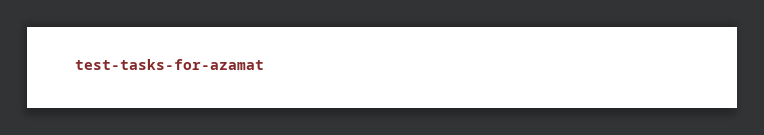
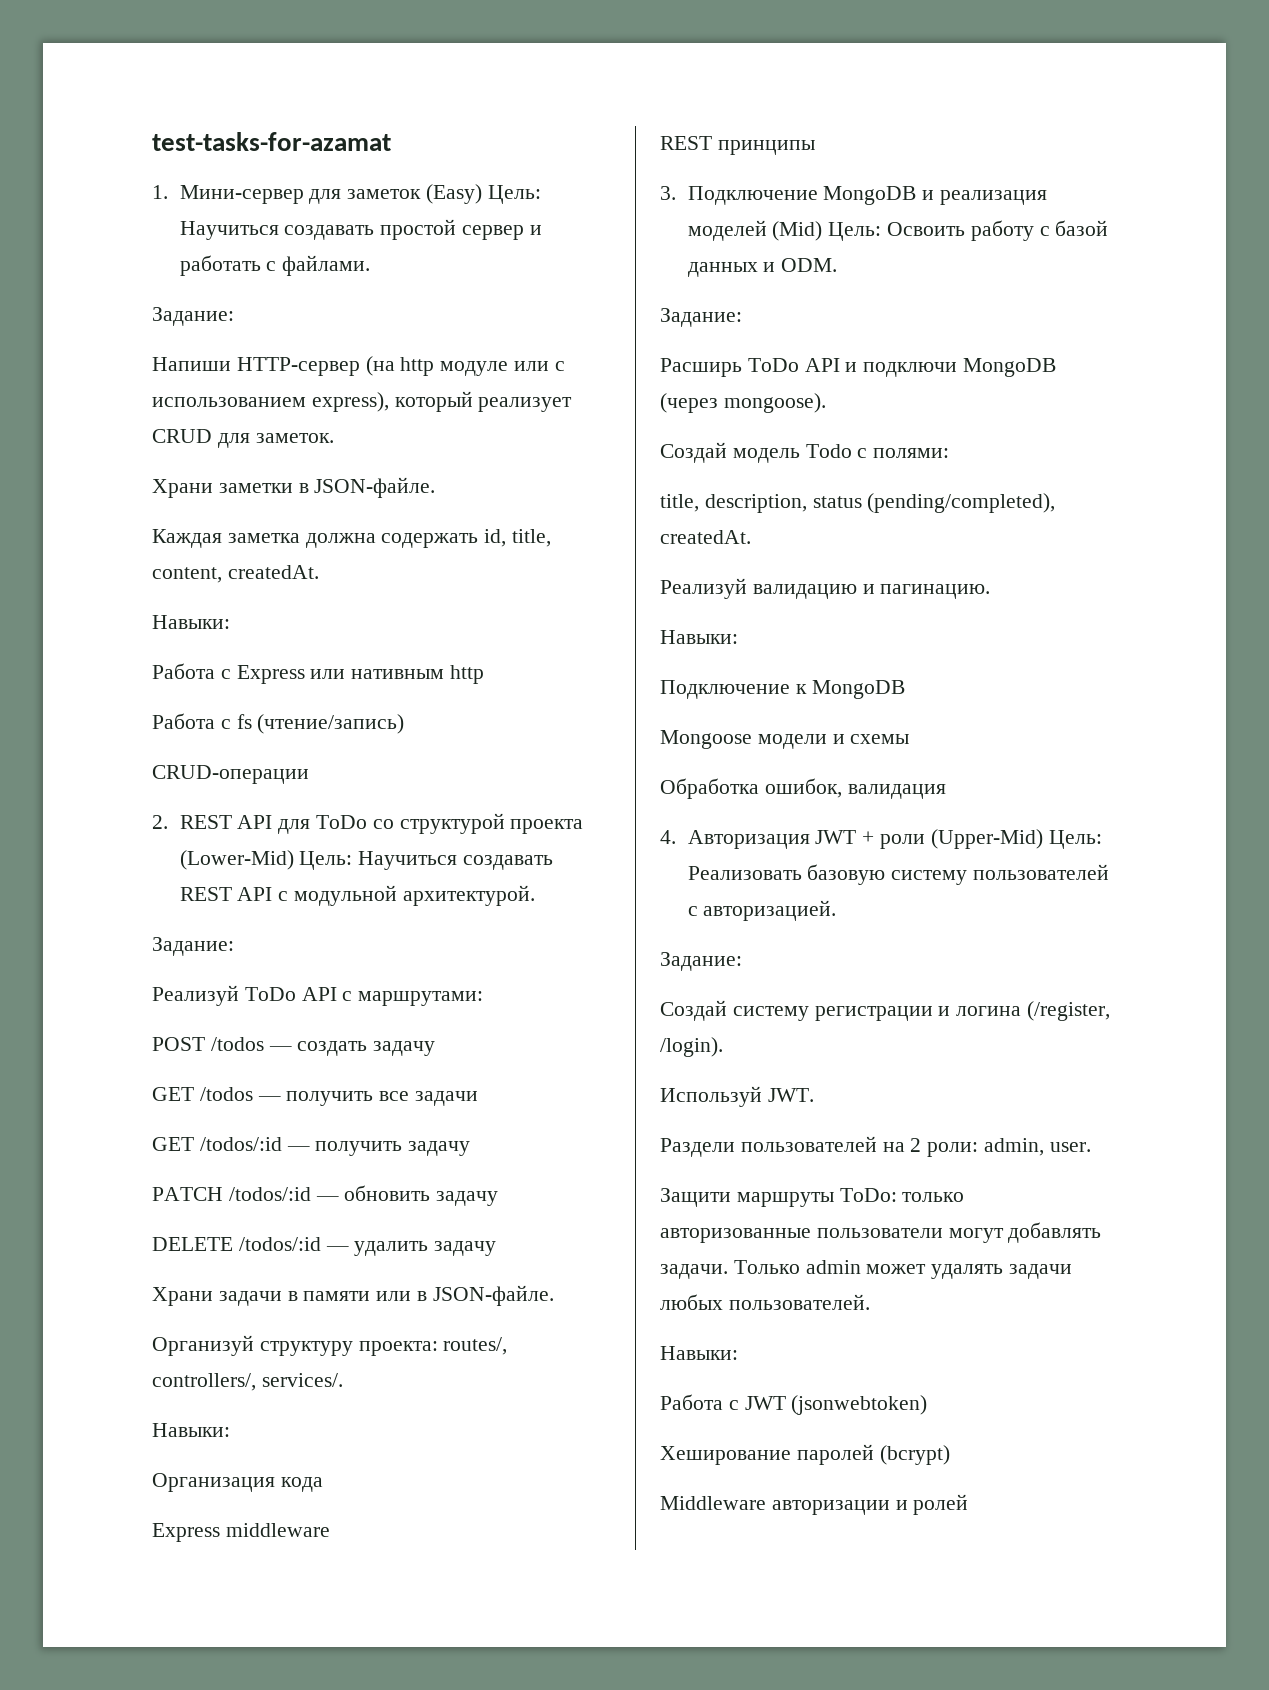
(264, 64) none -> [152,184,541,204] [179,219,542,240] [179,255,371,276] [152,307,234,326] [152,356,565,376] [152,391,573,412] [152,429,334,448] [152,477,436,498] [152,529,552,548] [152,565,319,583] [152,615,230,629] [152,663,485,684] [152,713,405,734] [152,765,309,784] [152,813,584,834] [179,850,554,870] [179,885,535,906] [152,937,234,956] [152,985,484,1006] [152,1037,436,1056] [152,1087,479,1106] [152,1137,471,1156] [152,1185,499,1206] [152,1237,497,1256] [152,1285,554,1306] [152,1335,508,1356] [152,1373,343,1391] [152,1423,230,1437] [152,1473,323,1492] [152,1523,330,1542] [660,136,815,155] [660,186,1048,205] [687,220,1109,241] [687,258,838,277] [660,308,742,327] [660,358,1057,377] [660,393,826,413] [660,442,950,463] [660,493,1056,513] [660,530,751,544] [660,578,991,599] [660,630,738,644] [660,680,905,699] [660,730,910,749] [660,778,946,799] [660,829,1102,849] [687,864,1110,885] [687,900,837,921] [660,952,742,971] [660,1000,1111,1021] [660,1037,723,1057] [660,1086,814,1107] [660,1136,1091,1157] [660,1188,965,1207] [660,1222,1102,1243] [660,1260,1073,1279] [660,1294,870,1310] [660,1346,738,1360] [660,1394,928,1415] [660,1444,950,1465] [660,1494,969,1515] // 1. Мини-сервер для заметок (Easy) Цель: Научиться создавать простой сервер и работать с файлами. // Задание: // Напиши HTTP-сервер (на http модуле или с использованием express), который реализует CRUD для заметок. // Храни заметки в JSON-файле. // Каждая заметка должна содержать id, title, content, createdAt. // Навыки: // Работа с Express или нативным http // Работа с fs (чтение/запись) // CRUD-операции // 2. REST API для ToDo со структурой проекта (Lower-Mid) Цель: Научиться создавать REST API с модульной архитектурой. // Задание: // Реализуй ToDo API с маршрутами: // POST /todos — создать задачу // GET /todos — получить все задачи // GET /todos/:id — получить задачу // PATCH /todos/:id — обновить задачу // DELETE /todos/:id — удалить задачу // Храни задачи в памяти или в JSON-файле. // Организуй структуру проекта: routes/, controllers/, services/. // Навыки: // Организация кода // Express middleware // REST принципы // 3. Подключение MongoDB и реализация моделей (Mid) Цель: Освоить работу с базой данных и ODM. // Задание: // Расширь ToDo API и подключи MongoDB (через mongoose). // Создай модель Todo с полями: // title, description, status (pending/completed), createdAt. // Реализуй валидацию и пагинацию. // Навыки: // Подключение к MongoDB // Mongoose модели и схемы // Обработка ошибок, валидация // 4. Авторизация JWT + роли (Upper-Mid) Цель: Реализовать базовую систему пользователей с авторизацией. // Задание: // Создай систему регистрации и логина (/register, /login). // Используй JWT. // Раздели пользователей на 2 роли: admin, user. // Защити маршруты ToDo: только авторизованные пользователи могут добавлять задачи. Только admin может удалять задачи любых пользователей. // Навыки: // Работа с JWT (jsonwebtoken) // Хеширование паролей (bcrypt) // Middleware авторизации и ролей

